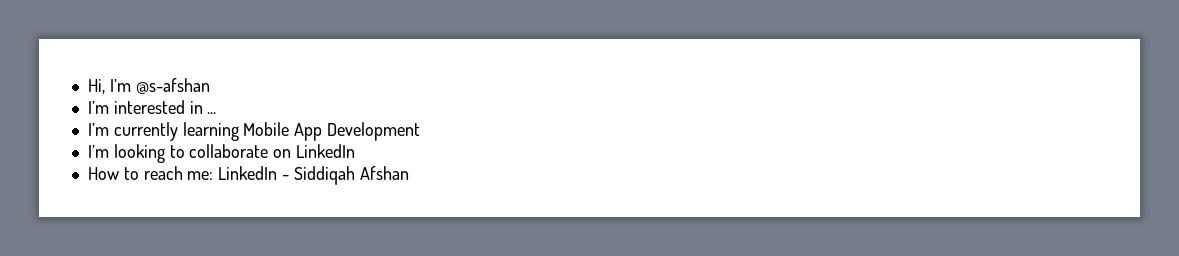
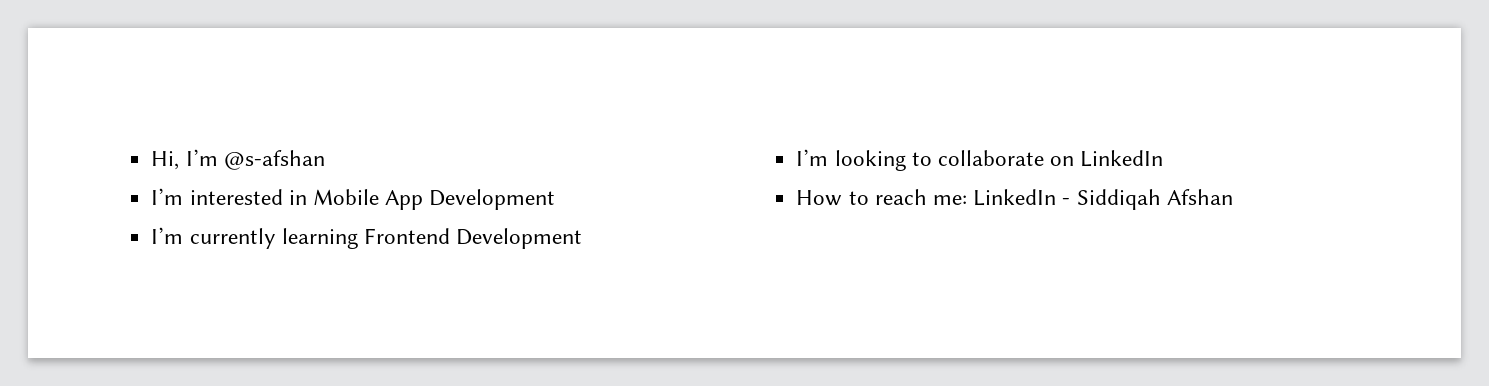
[207,112,217,114] ... -> [312,189,556,210] Mobile App Development
[243,122,323,141] Mobile App -> [363,228,450,244] Frontend

